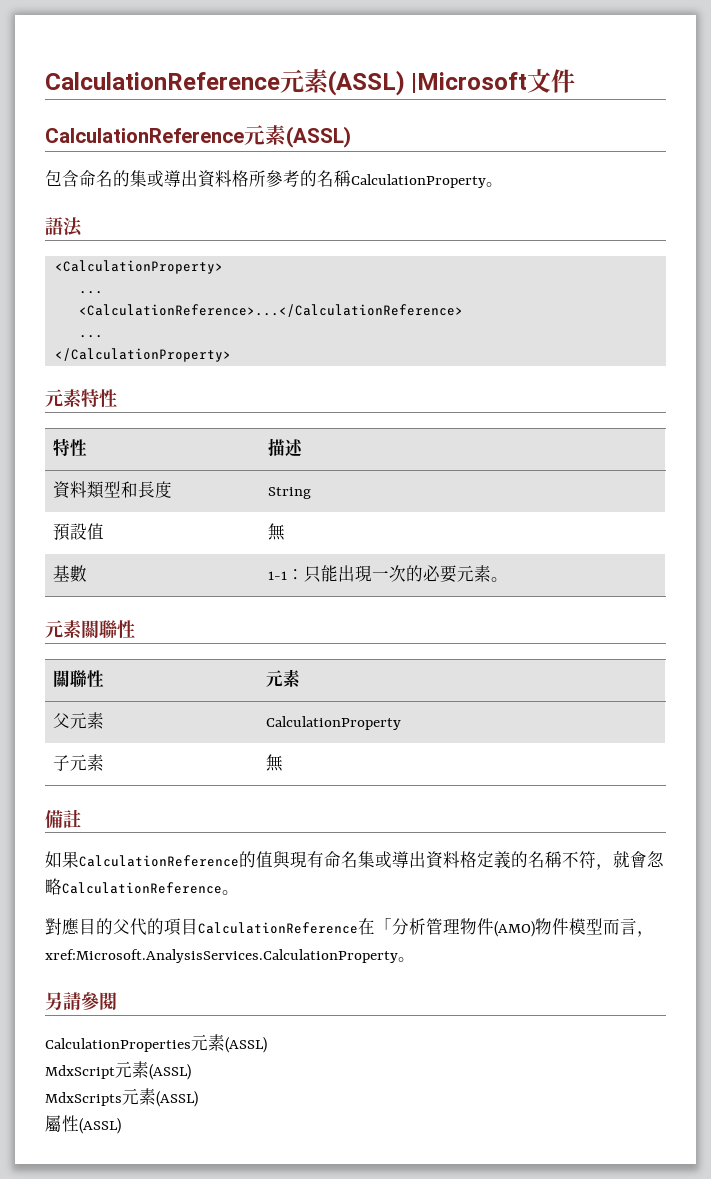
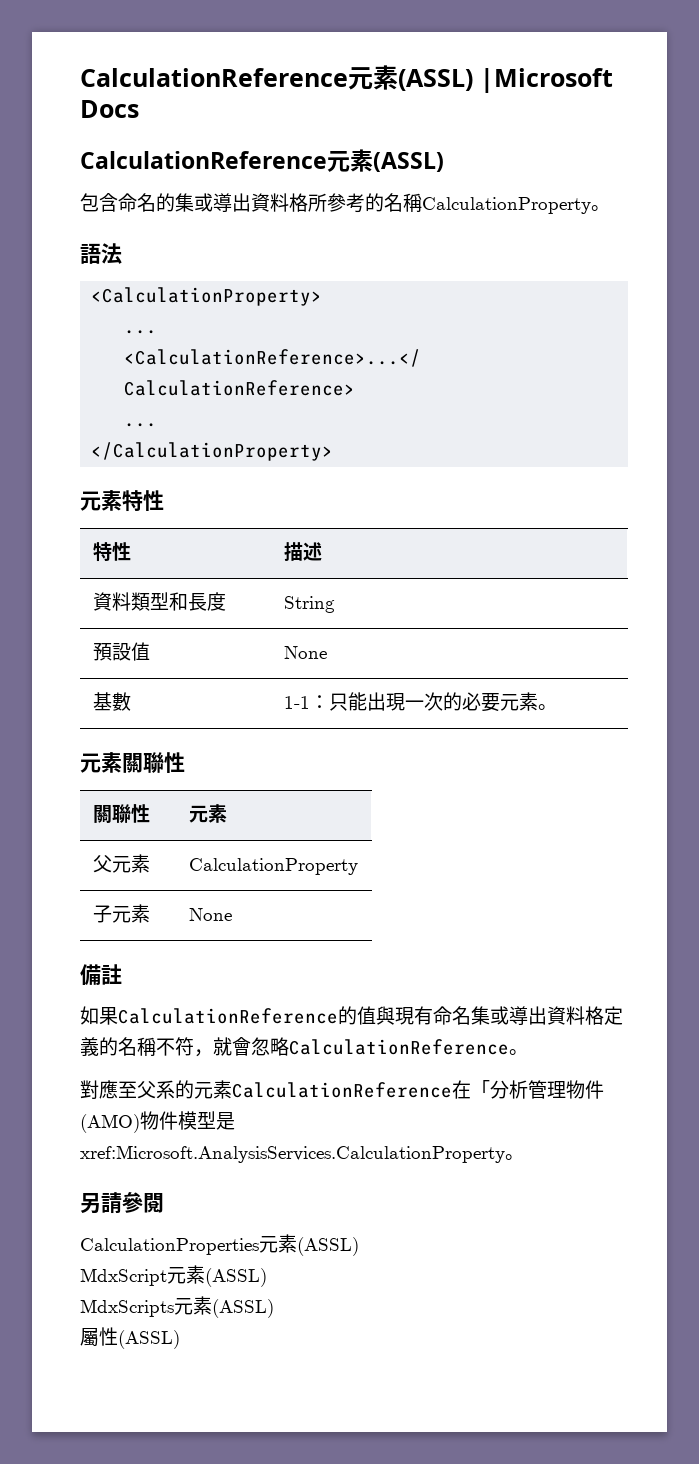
[527,69,576,93] 文件 -> [80,100,139,118] Docs
[268,523,286,541] | 無 -> [283,646,327,659] | None
[266,754,284,772] | 無 -> [188,908,232,921] | None
[79,918,198,936] 目的父代的項目 -> [118,1080,232,1099] 至父系的元素
[603,918,654,937] 而言， -> [216,1112,235,1130] 是

